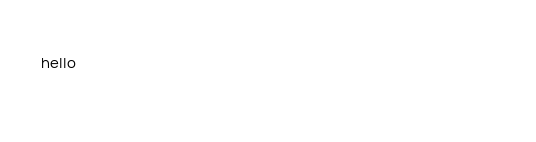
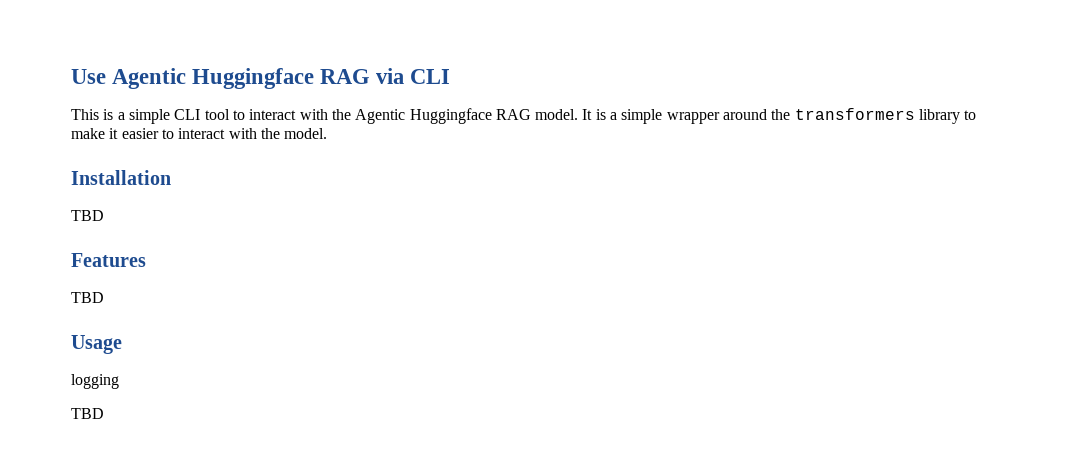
[41,58,76,68] hello -> [71,68,451,89] [71,108,977,124] [71,128,328,139] [71,170,171,185] [71,210,104,221] [71,253,146,267] [71,292,104,303] [71,335,122,354] [71,374,119,389] [71,408,104,419] Use Agentic Huggingface RAG via CLI // This is a simple CLI tool to interact with the Agentic Huggingface RAG model. It is a simple wrapper around the transformers library to make it easier to interact with the model. // Installation // TBD // Features // TBD // Usage // logging // TBD

